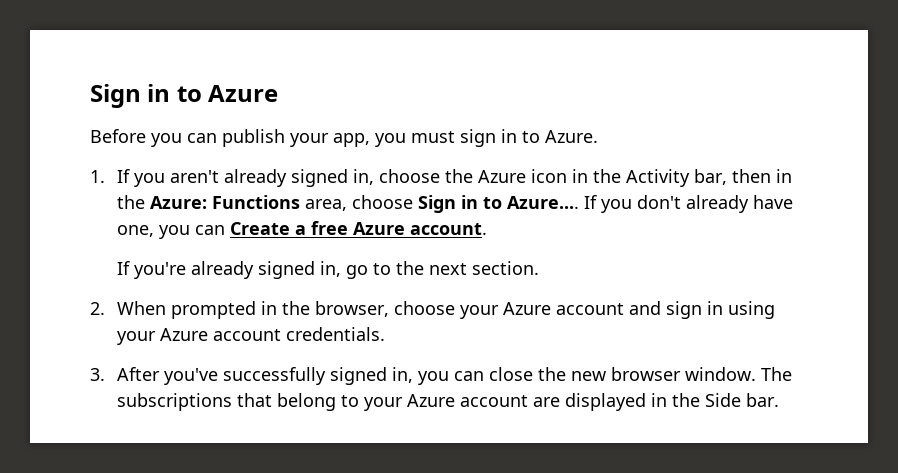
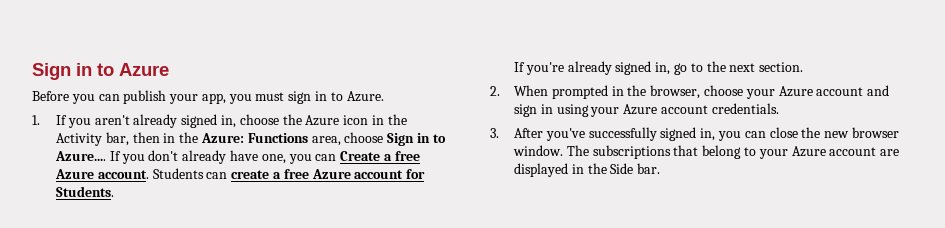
(488, 229) none -> [152,168,426,179] [56,186,115,197] Students can create a free Azure account for Students.

